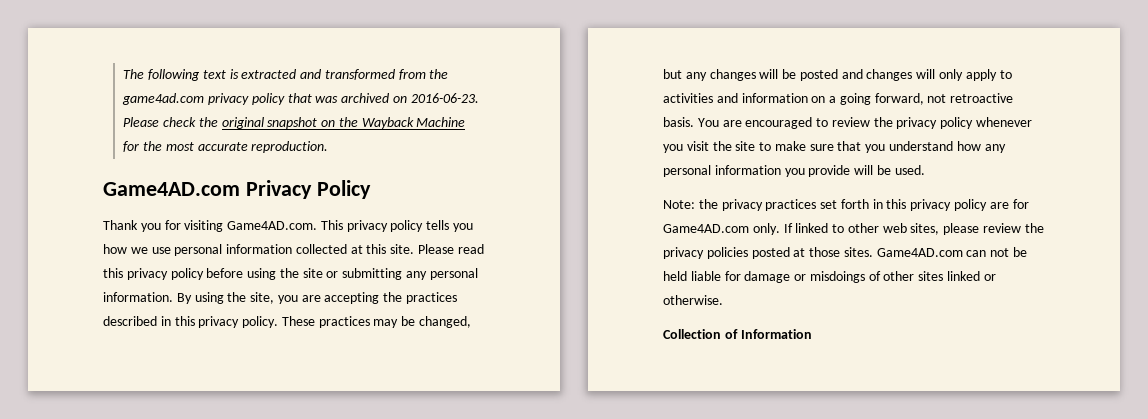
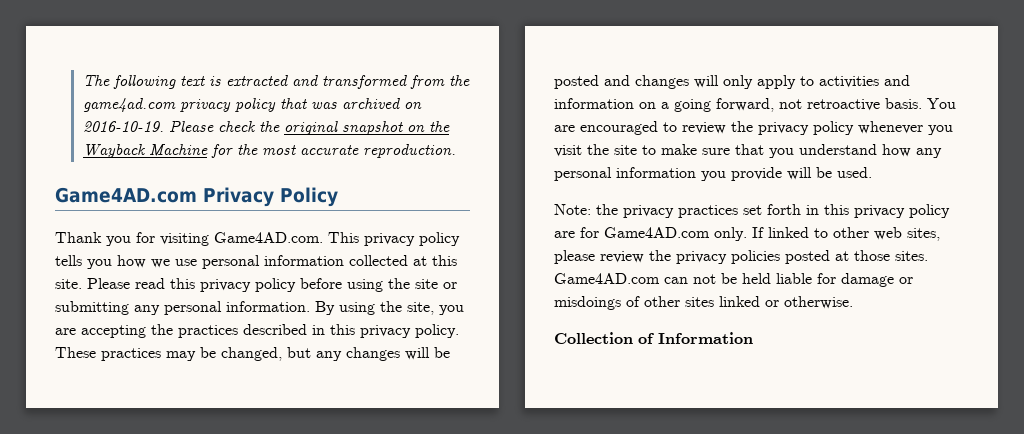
[410,93,479,103] 2016-06-23. -> [82,121,164,132] 2016-10-19.

